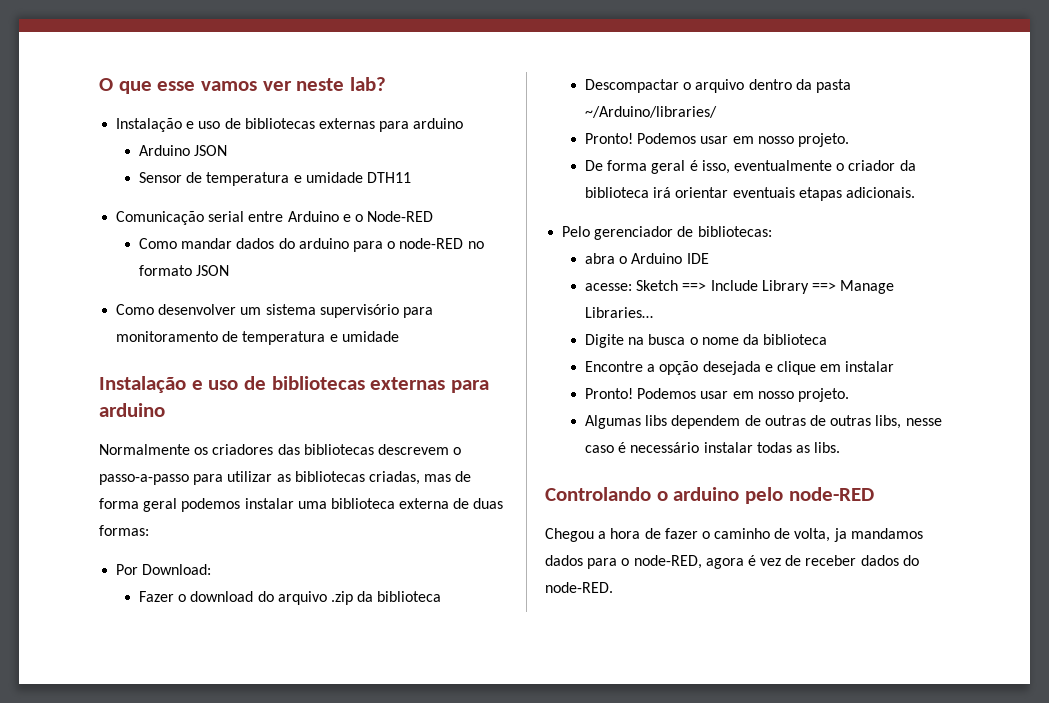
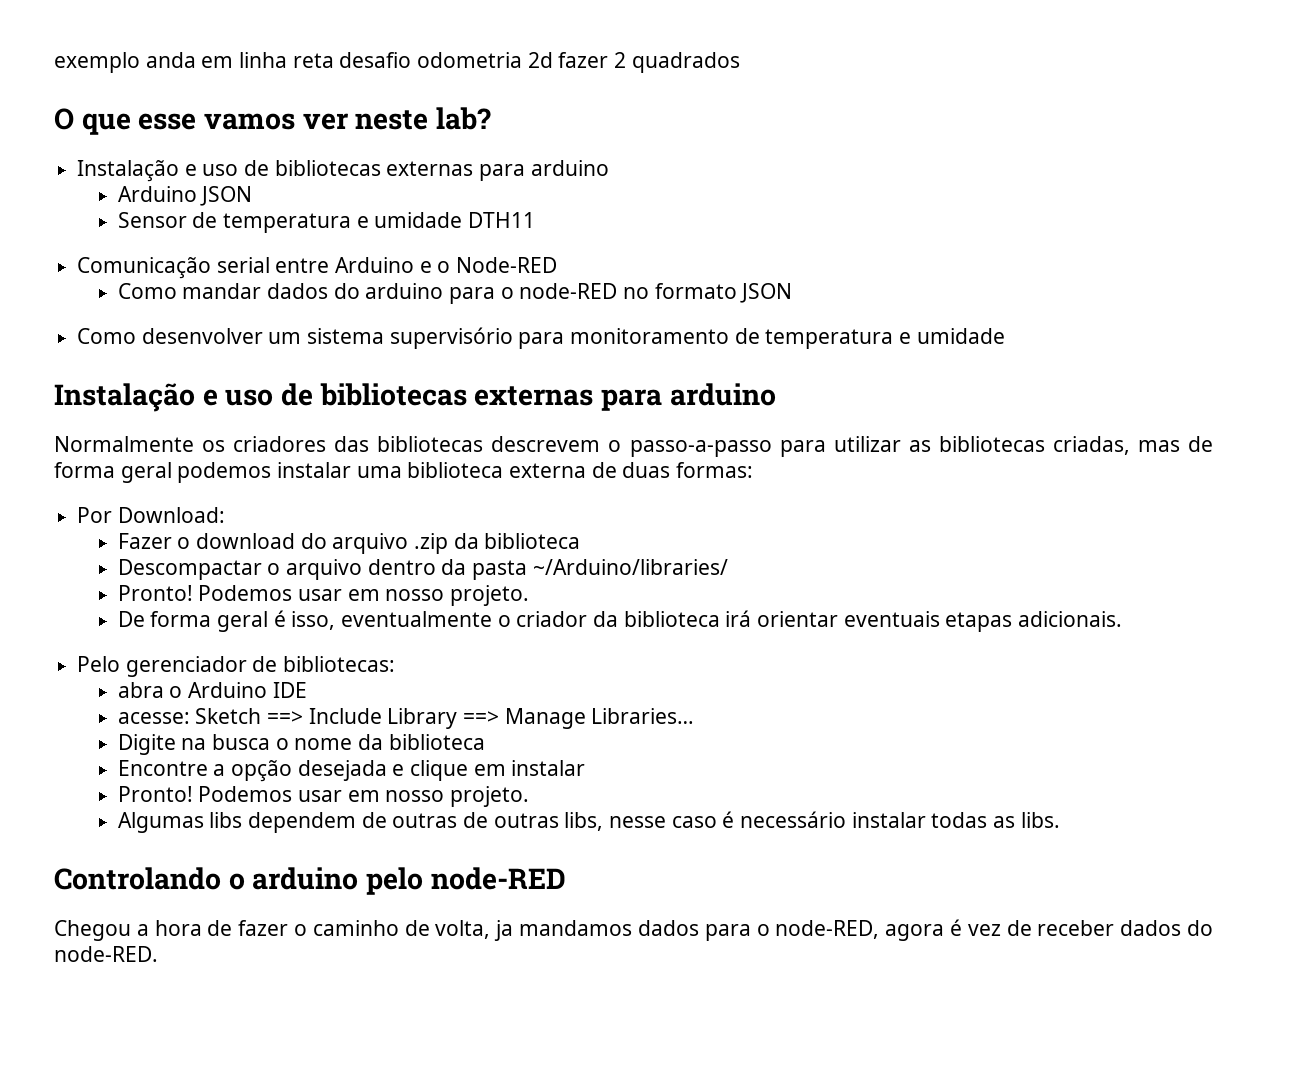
(99, 84) none -> [54,52,740,73] exemplo anda em linha reta desafio odometria 2d fazer 2 quadrados //

